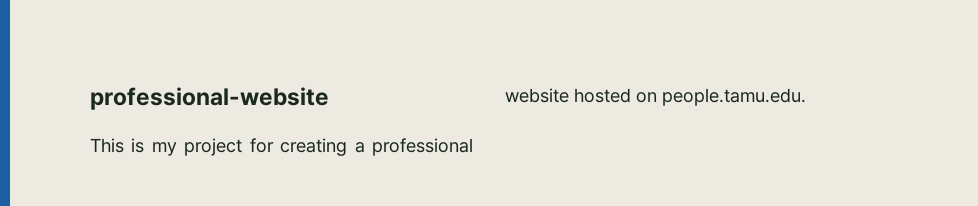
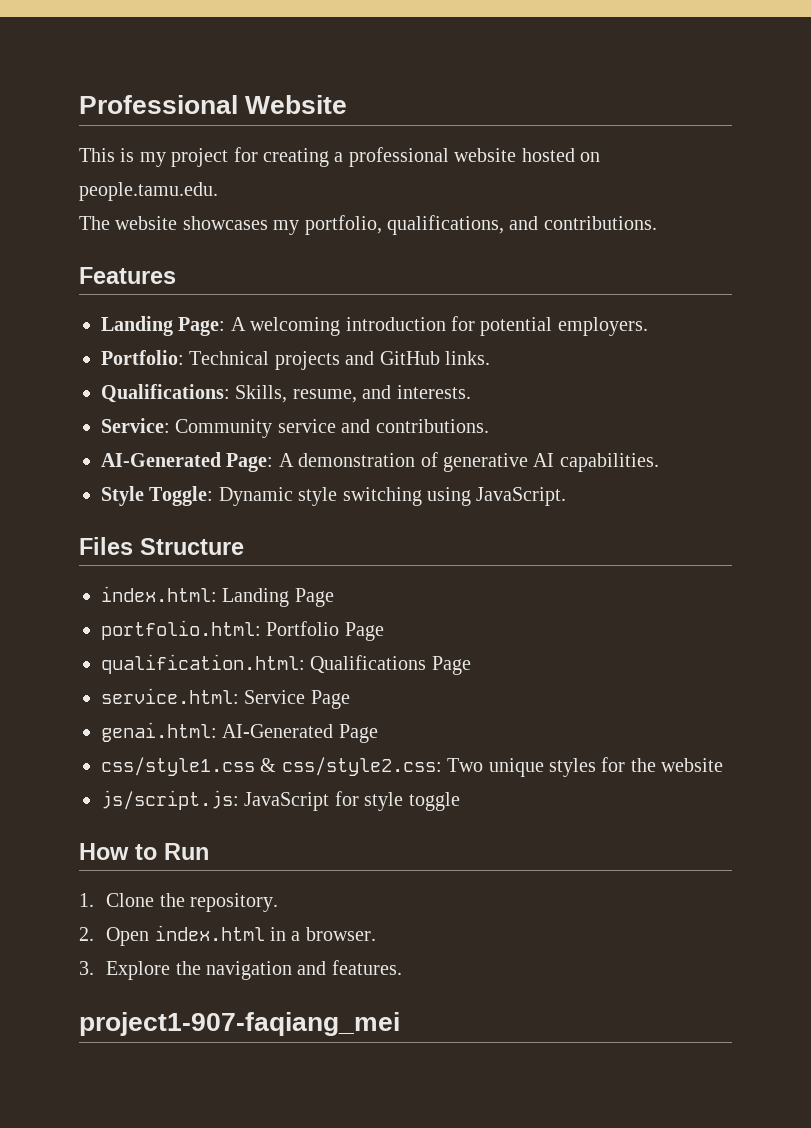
[90,87,329,110] professional-website -> [79,95,348,114] Professional Website
(806, 97) none -> [79,215,657,235] [79,267,176,284] [101,316,648,336] [101,350,490,370] [101,384,471,403] [101,418,489,438] [101,452,659,472] [101,486,567,506] [79,537,244,555] [101,586,334,607] [101,620,384,641] [101,654,471,675] [101,688,350,709] [101,722,378,743] [101,757,724,777] [101,790,460,811] [79,843,209,860] [79,893,279,912] [79,925,376,946] [79,960,402,980] [79,1012,400,1036] // The website showcases my portfolio, qualifications, and contributions. // Features // Landing Page: A welcoming introduction for potential employers. // Portfolio: Technical projects and GitHub links. // Qualifications: Skills, resume, and interests. // Service: Community service and contributions. // AI-Generated Page: A demonstration of generative AI capabilities. // Style Toggle: Dynamic style switching using JavaScript. // Files Structure // index.html: Landing Page // portfolio.html: Portfolio Page // qualification.html: Qualifications Page // service.html: Service Page // genai.html: AI-Generated Page // css/style1.css & css/style2.css: Two unique styles for the website // js/script.js: JavaScript for style toggle // How to Run // 1. Clone the repository. // 2. Open index.html in a browser. // 3. Explore the navigation and features. // project1-907-faqiang_mei

